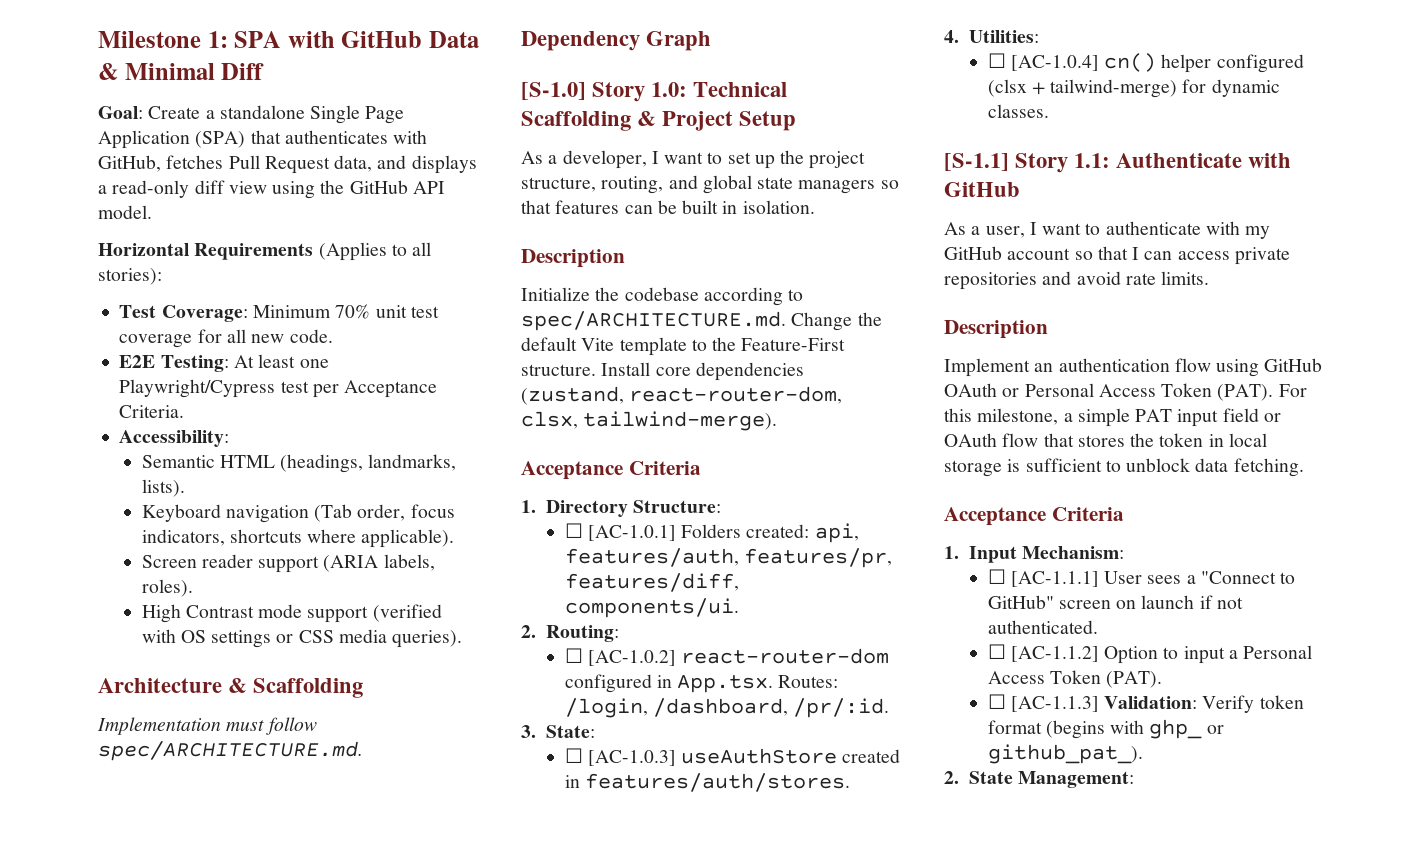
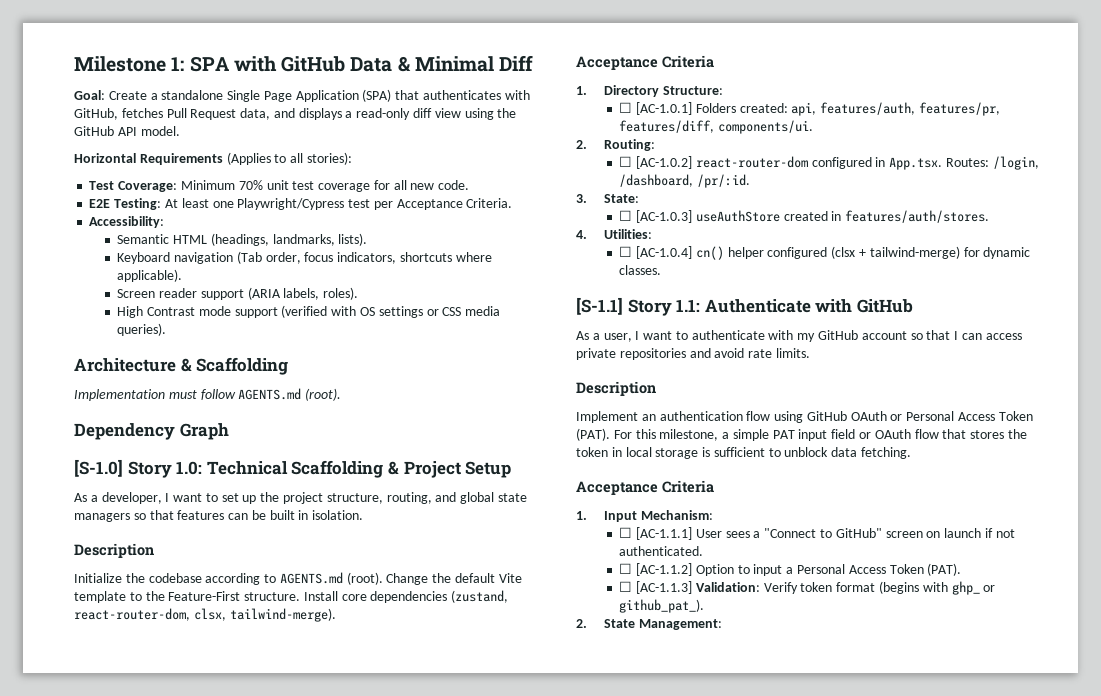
[98,741,363,761] spec/ARCHITECTURE.md. -> [238,388,342,401] AGENTS.md (root).
[521,311,786,331] spec/ARCHITECTURE.md. -> [279,572,383,585] AGENTS.md (root).

